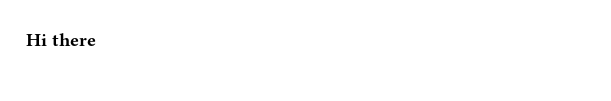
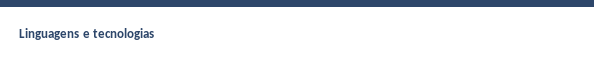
[26,33,96,46] Hi there -> [19,28,155,40] Linguagens e tecnologias

